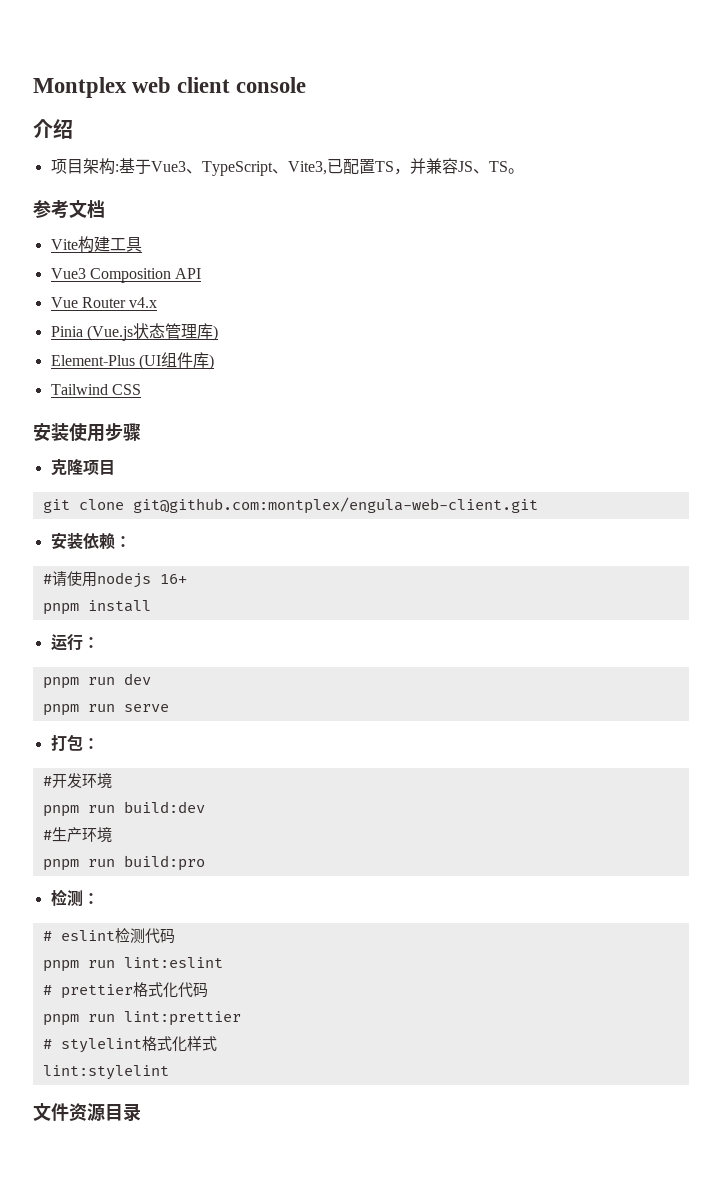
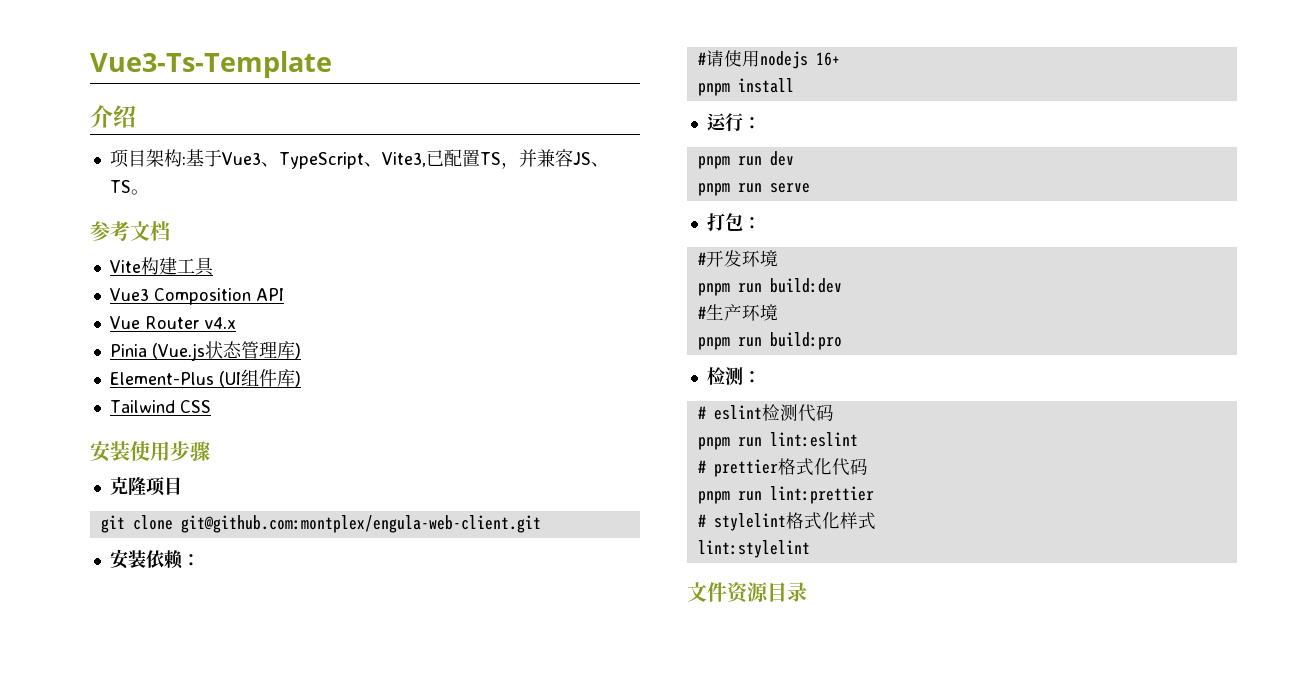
[33,77,307,98] Montplex web client console -> [90,51,332,78] Vue3-Ts-Template

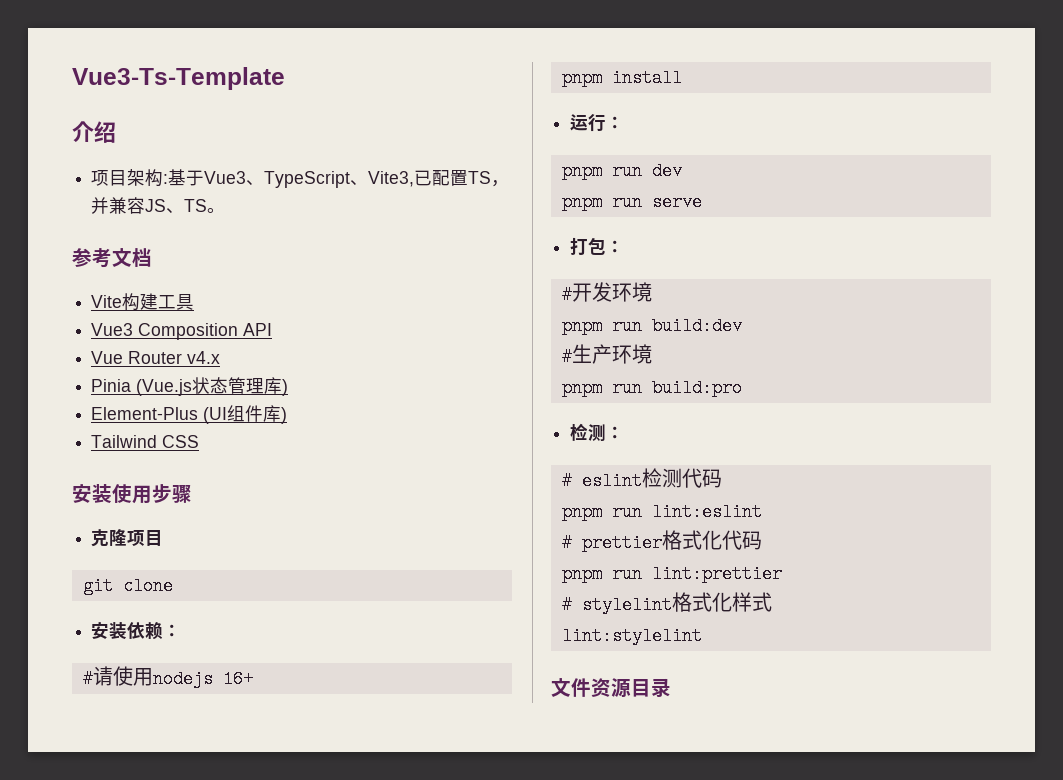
[180,515,541,533] git@github.com:montplex/engula-web-client.git -> (173, 586) none

